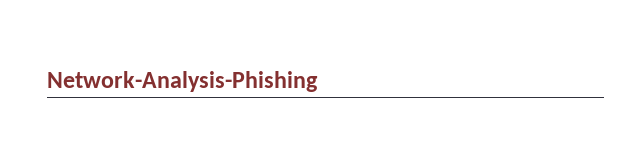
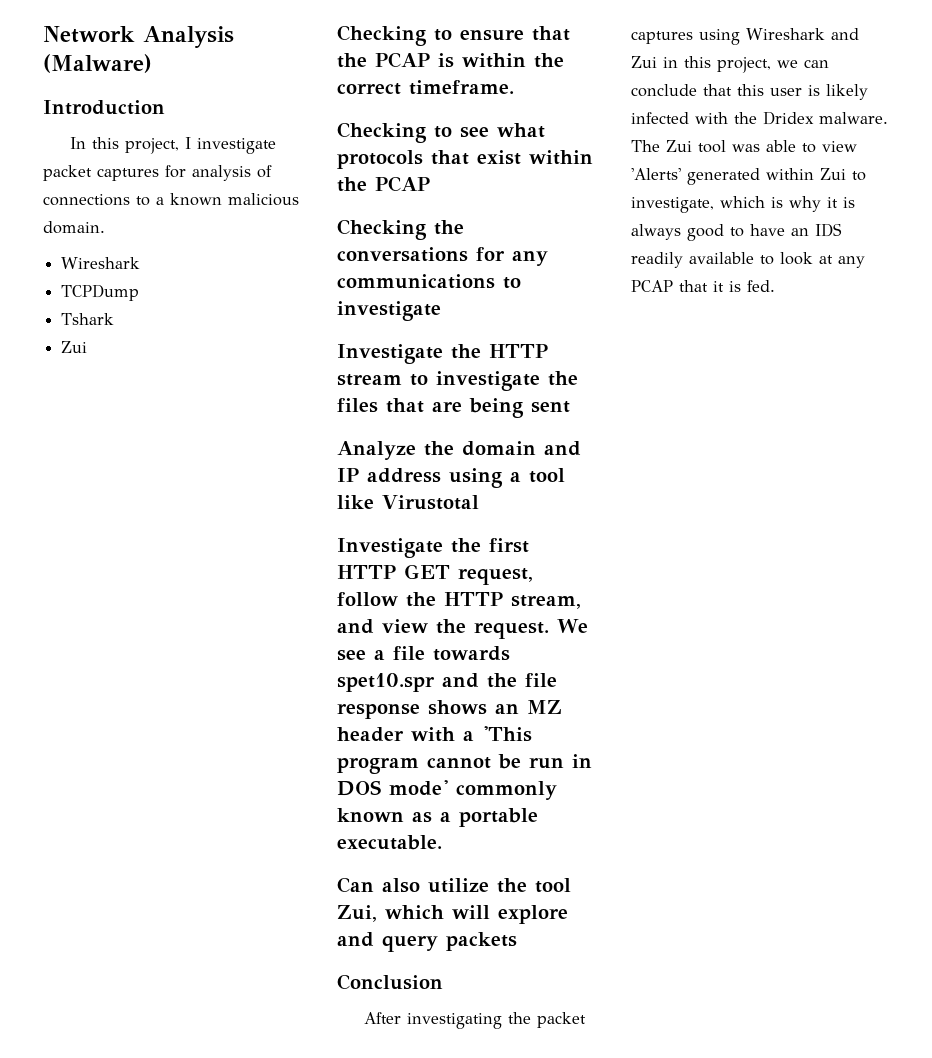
[47,71,318,92] Network-Analysis-Phishing -> [43,26,234,48] [43,54,152,73] [43,100,165,115] [70,137,277,154] [43,165,272,181] [43,193,299,206] [43,221,105,234] [61,257,141,269] [61,284,140,301] [61,313,115,325] [61,341,88,353] [337,25,570,46] [337,52,564,68] [337,80,514,95] [337,122,545,143] [337,150,593,169] [337,176,430,192] [337,219,464,240] [337,247,548,266] [337,274,521,289] [337,301,441,321] [337,344,548,364] [337,371,578,391] [337,398,570,418] [337,441,581,460] [337,468,565,488] [337,495,479,510] [337,538,529,558] [337,564,533,585] [337,592,581,609] [337,619,588,639] [337,646,510,661] [337,673,557,692] [337,700,562,719] [337,726,532,742] [337,754,592,774] [337,780,557,800] [337,808,538,827] [337,835,442,850] [337,877,571,893] [337,905,568,924] [337,932,517,952] [337,974,443,990] [364,1012,587,1029] [631,28,859,45] [631,56,829,73] [631,84,868,100] [631,111,888,125] [631,140,857,153] [631,168,866,185] [631,196,855,213] [631,223,842,241] [631,252,865,268] [631,280,775,292] Network Analysis (Malware) // Introduction // In this project, I investigate packet captures for analysis of connections to a known malicious domain. // Wireshark // TCPDump // Tshark // Zui // Checking to ensure that the PCAP is within the correct timeframe. // Checking to see what protocols that exist within the PCAP // Checking the conversations for any communications to investigate // Investigate the HTTP stream to investigate the files that are being sent // Analyze the domain and IP address using a tool like Virustotal // Investigate the first HTTP GET request, follow the HTTP stream, and view the request. We see a file towards spet10.spr and the file response shows an MZ header with a 'This program cannot be run in DOS mode' commonly known as a portable executable. // Can also utilize the tool Zui, which will explore and query packets // Conclusion // After investigating the packet captures using Wireshark and Zui in this project, we can conclude that this user is likely infected with the Dridex malware. The Zui tool was able to view 'Alerts' generated within Zui to investigate, which is why it is always good to have an IDS readily available to look at any PCAP that it is fed.

